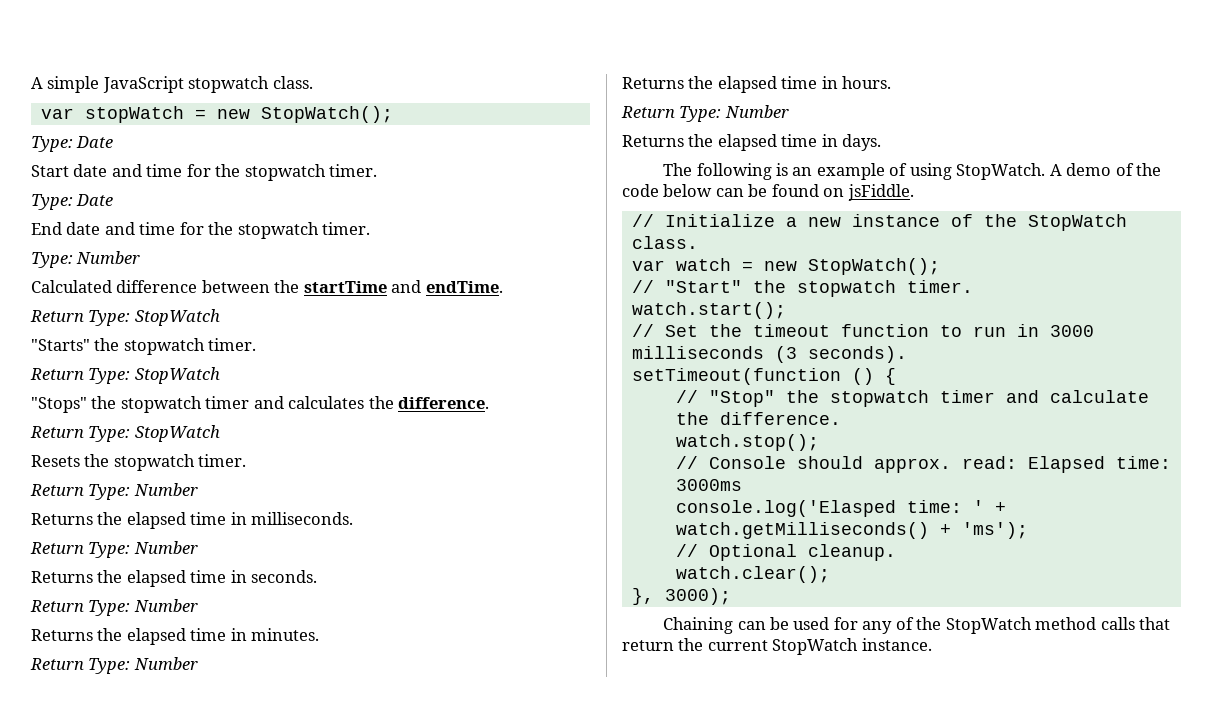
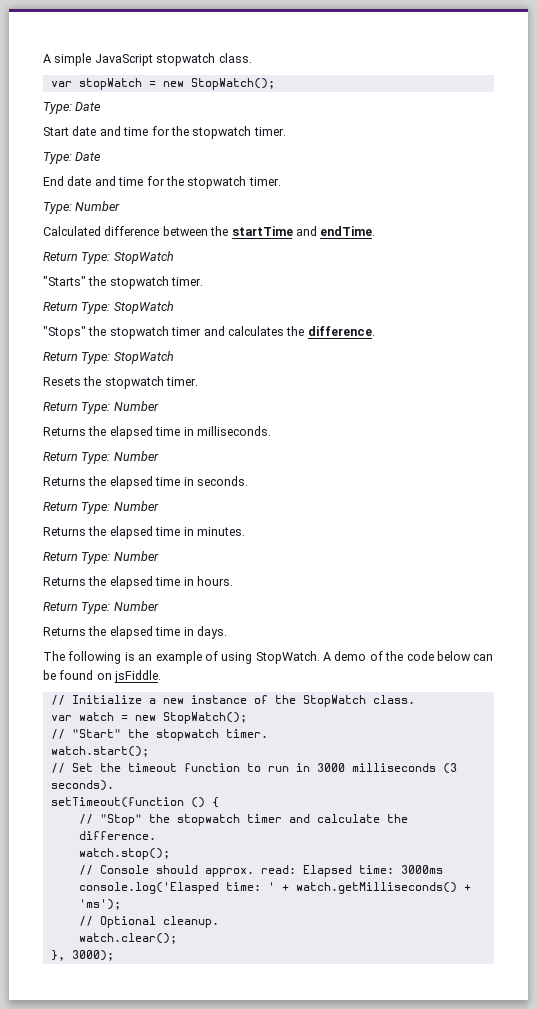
[663,617,1171,634] [622,638,932,655] // Chaining can be used for any of the StopWatch method calls that return the current StopWatch instance. -> (114, 955) none

